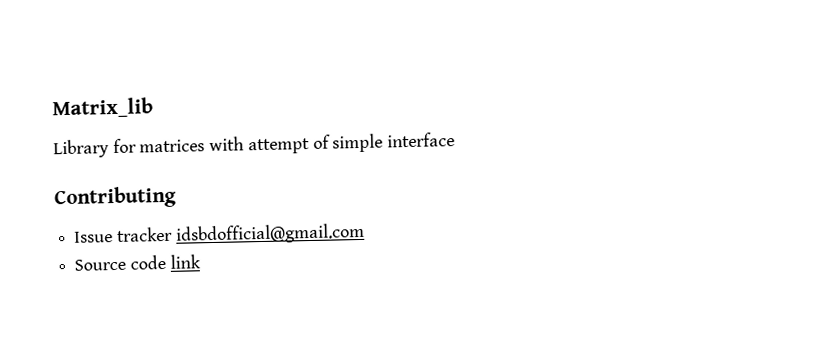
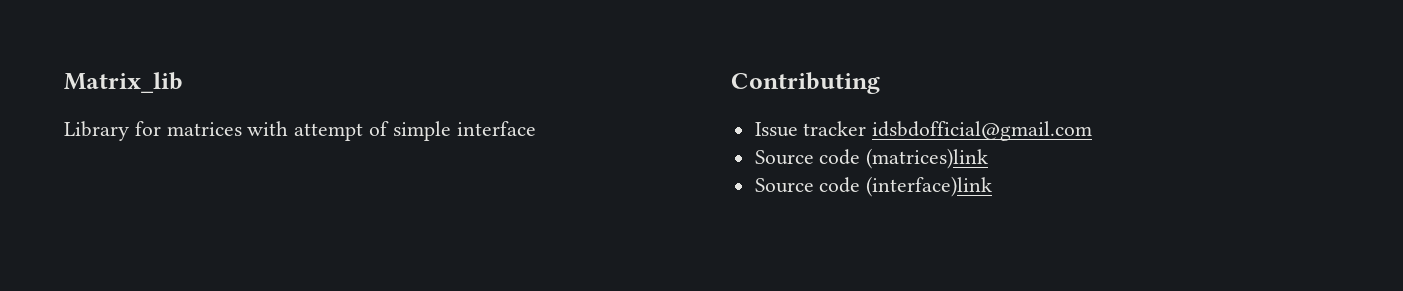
[169,254,201,269] link -> [866,148,989,169] [754,176,993,197] (matrices)link // Source code (interface)link

